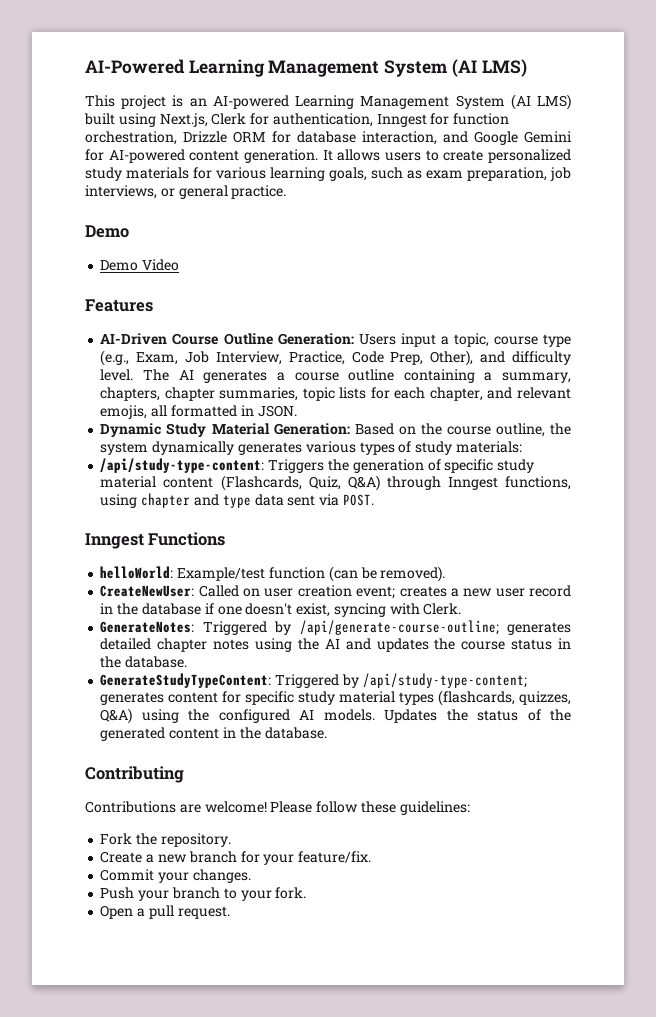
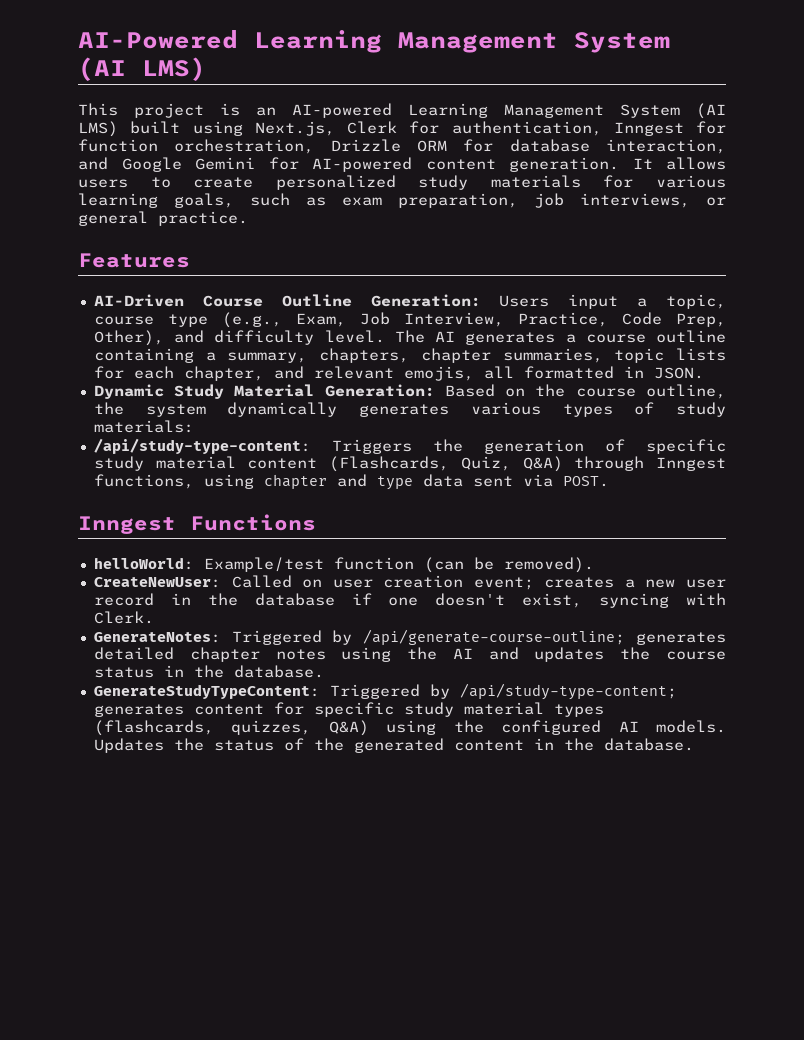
[85,225,129,238] [100,259,180,271] // Demo // Demo Video -> (248, 218) none
[85,766,184,783] [85,801,470,815] [100,833,231,847] [100,851,372,865] [100,869,251,883] [100,887,307,901] [100,905,230,919] // Contributing // Contributions are welcome! Please follow these guidelines: // Fork the repository. // Create a new branch for your feature/fix. // Commit your changes. // Push your branch to your fork. // Open a pull request. -> (694, 744) none

